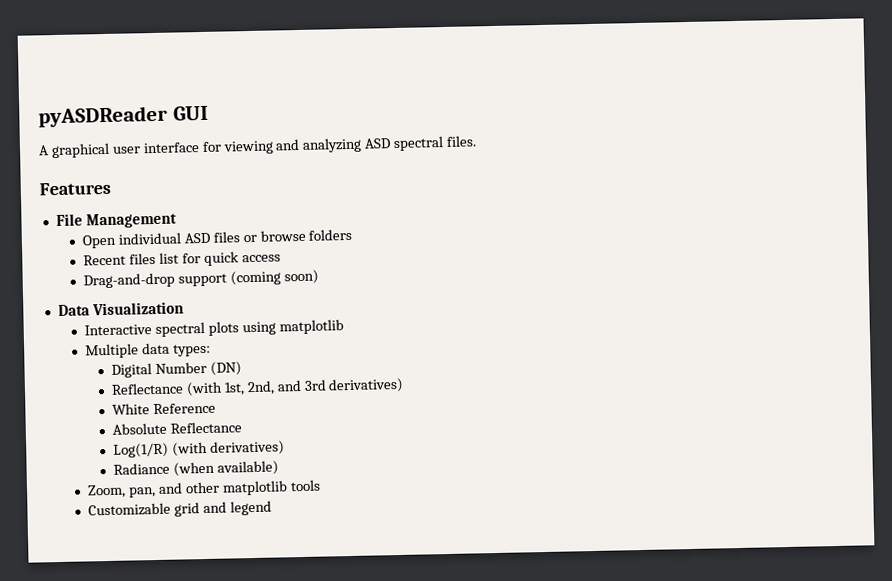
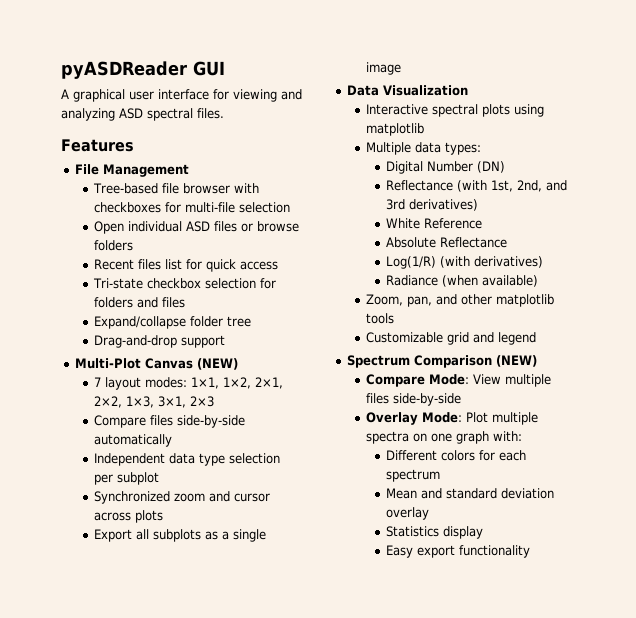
(177, 220) none -> [93,183,260,194] [94,202,291,213] // Tree-based file browser with checkboxes for multi-file selection
[82,269,319,289] Drag-and-drop support (coming soon) -> [93,278,277,289] [94,297,186,308] [94,316,252,329] [94,335,226,348] [74,358,238,370] [94,377,284,390] [94,396,215,408] [94,415,246,428] [94,434,173,447] [94,453,281,466] [94,472,160,485] [94,491,271,504] [94,510,164,523] [94,529,267,542] [366,62,402,75] Tri-state checkbox selection for folders and files // Expand/collapse folder tree // Drag-and-drop support // Multi-Plot Canvas (NEW) // 7 layout modes: 1×1, 1×2, 2×1, 2×2, 1×3, 3×1, 2×3 // Compare files side-by-side automatically // Independent data type selection per subplot // Synchronized zoom and cursor across plots // Export all subplots as a single image
(272, 508) none -> [346,355,537,368] [366,374,552,387] [366,393,462,406] [366,412,539,425] [366,431,523,444] [386,450,527,461] [386,469,441,482] [386,488,555,499] [386,507,430,520] [386,526,484,539] [386,545,531,558] // Spectrum Comparison (NEW) // Compare Mode: View multiple files side-by-side // Overlay Mode: Plot multiple spectra on one graph with: // Different colors for each spectrum // Mean and standard deviation overlay // Statistics display // Easy export functionality

